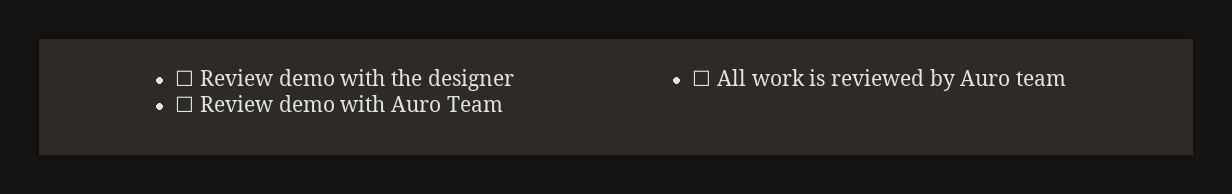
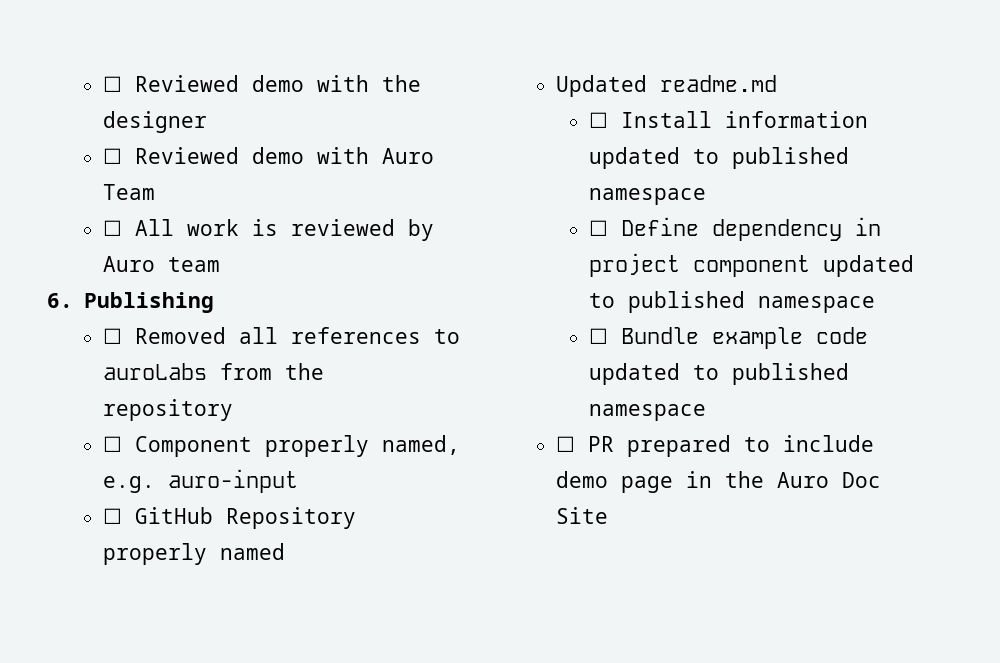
[175,69,274,86] ☐ Review -> [102,75,239,92] ☐ Reviewed
[199,95,274,112] Review -> [134,147,239,164] Reviewed
(1066, 78) none -> [47,292,214,313] [102,327,460,344] [102,363,324,380] [102,399,233,421] [102,435,460,457] [102,469,298,493] [102,507,356,529] [102,543,285,565] [555,75,777,97] [588,111,868,128] [588,147,849,169] [588,188,706,205] [588,217,881,241] [588,253,914,277] [588,291,875,313] [588,327,868,349] [588,363,849,385] [588,404,706,421] [555,435,874,457] [555,471,881,493] [555,507,608,524] // 6. Publishing // ☐ Removed all references to auroLabs from the repository // ☐ Component properly named, e.g. auro-input // ☐ GitHub Repository properly named // Updated readme.md // ☐ Install information updated to published namespace // ☐ Define dependency in project component updated to published namespace // ☐ Bundle example code updated to published namespace // ☐ PR prepared to include demo page in the Auro Doc Site

